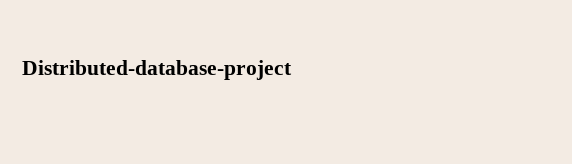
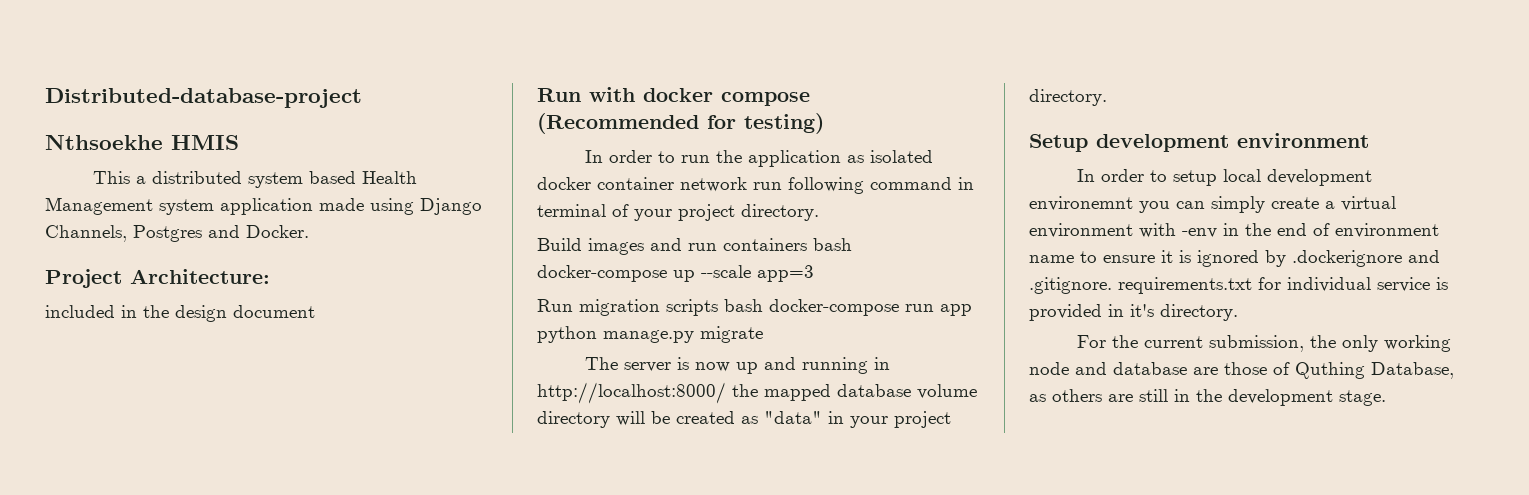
(292, 70) none -> [45,135,239,150] [92,171,417,188] [45,197,482,215] [45,225,309,242] [45,269,270,288] [45,305,315,322] [537,87,810,106] [537,113,824,134] [584,150,933,167] [537,177,974,194] [537,204,819,221] [537,238,852,255] [537,265,814,282] [537,299,972,316] [537,326,763,343] [584,357,890,374] [537,382,977,404] [537,411,951,428] [1029,89,1107,106] [1029,133,1369,152] [1076,169,1372,186] [1029,196,1396,213] [1029,223,1439,238] [1029,250,1440,267] [1029,277,1448,294] [1029,304,1238,321] [1076,335,1451,352] [1029,362,1454,379] [1029,389,1386,406] // Nthsoekhe HMIS // This a distributed system based Health Management system application made using Django Channels, Postgres and Docker. // Project Architecture: // included in the design document // Run with docker compose (Recommended for testing) // In order to run the application as isolated docker container network run following command in terminal of your project directory. // Build images and run containers bash docker-compose up --scale app=3 // Run migration scripts bash docker-compose run app python manage.py migrate // The server is now up and running in http://localhost:8000/ the mapped database volume directory will be created as "data" in your project directory. // Setup development environment // In order to setup local development environemnt you can simply create a virtual environment with -env in the end of environment name to ensure it is ignored by .dockerignore and .gitignore. requirements.txt for individual service is provided in it's directory. // For the current submission, the only working node and database are those of Quthing Database, as others are still in the development stage.

